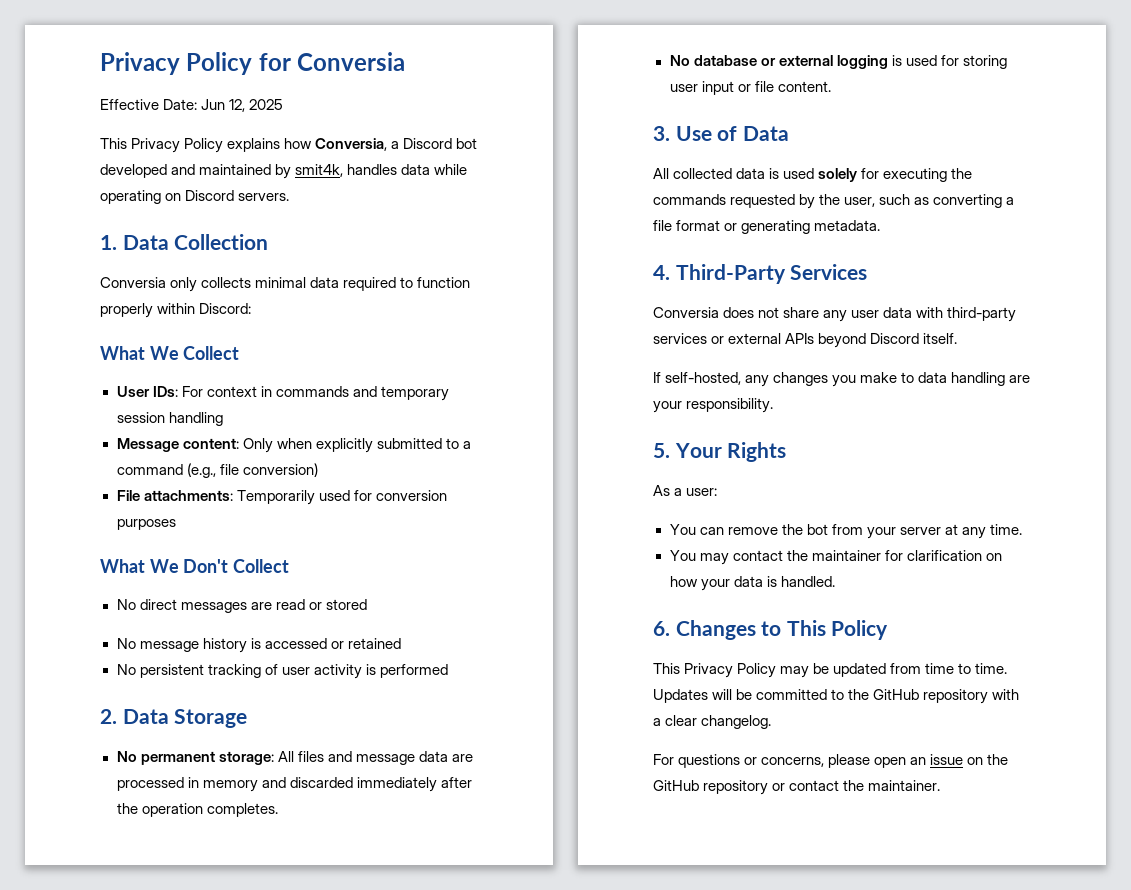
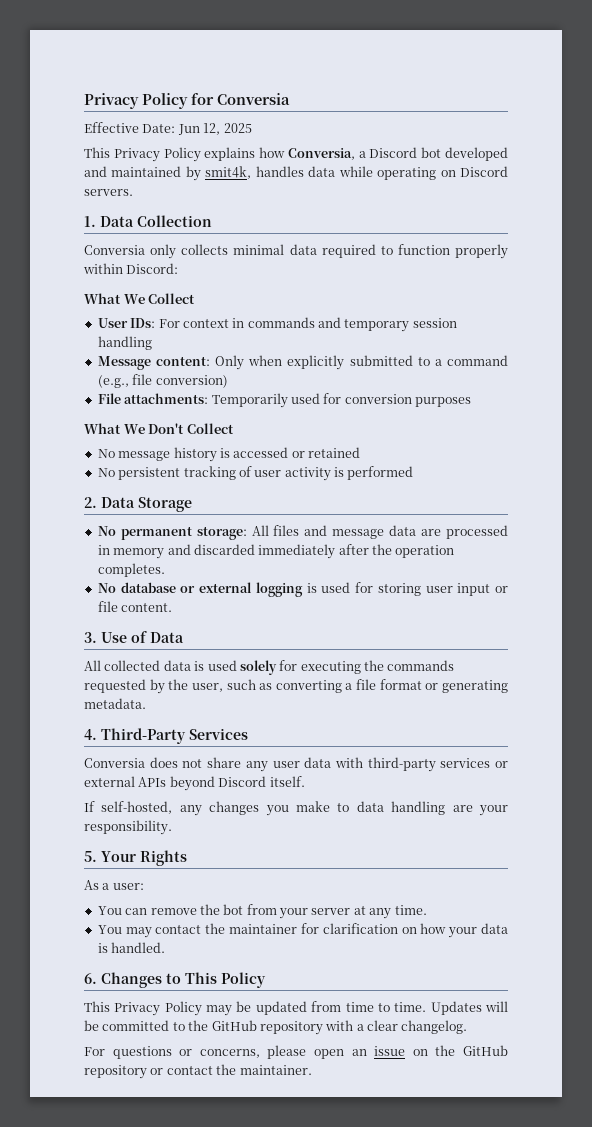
[116,599,367,613] // No direct messages are read or stored -> (234, 428) none

